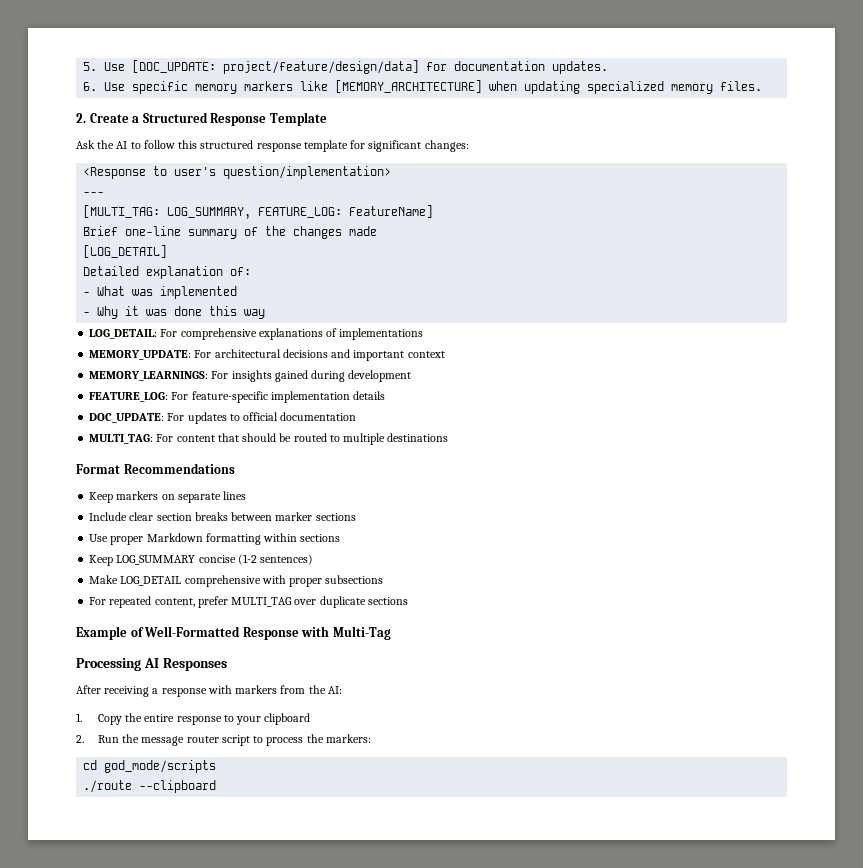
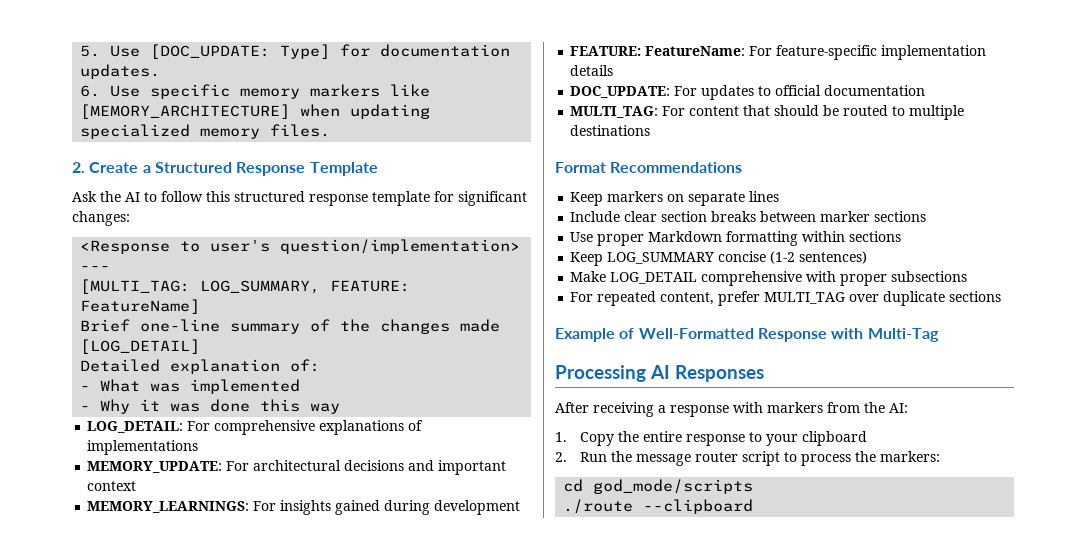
[223,60,420,74] project/feature/design/data] -> [280,44,331,59] Type]
[258,207,343,218] FEATURE_LOG: -> [330,280,411,292] FEATURE:
[89,392,169,402] FEATURE_LOG: -> [570,46,746,56] FEATURE: FeatureName:

